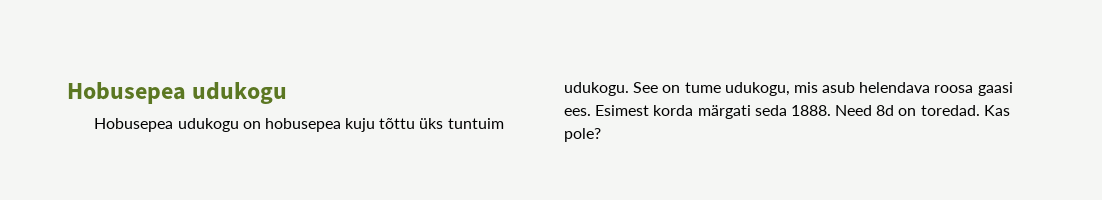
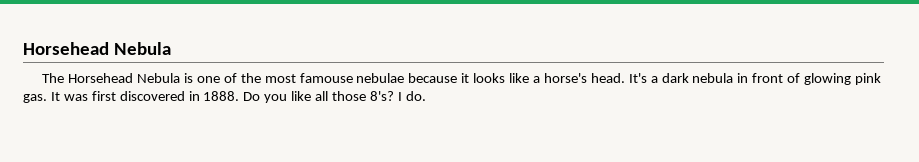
[67,82,288,104] [94,118,504,132] [564,82,1013,96] [564,105,1010,119] [564,128,601,142] Hobusepea udukogu // Hobusepea udukogu on hobusepea kuju tõttu üks tuntuim udukogu. See on tume udukogu, mis asub helendava roosa gaasi ees. Esimest korda märgati seda 1888. Need 8d on toredad. Kas pole? -> [23,42,171,55] [42,73,882,85] [23,91,426,103] Horsehead Nebula // The Horsehead Nebula is one of the most famouse nebulae because it looks like a horse's head. It's a dark nebula in front of glowing pink gas. It was first discovered in 1888. Do you like all those 8's? I do.

